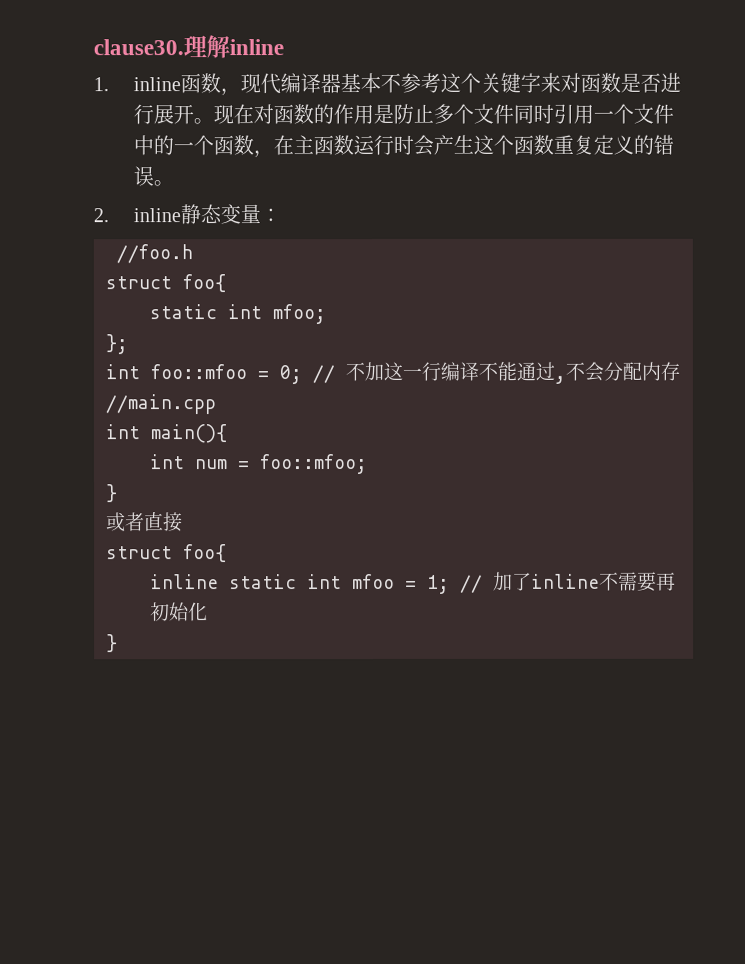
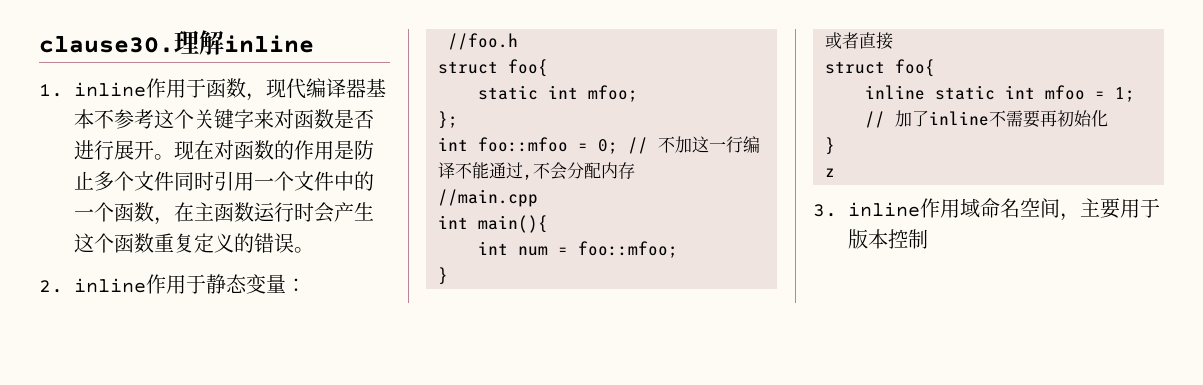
(181, 84) none -> [145,78,206,98] 作用于
(181, 215) none -> [145,274,206,294] 作用于
(118, 643) none -> [825,168,835,177] [813,198,1160,221] [847,229,928,249] // z // 3. inline作用域命名空间，主要用于版本控制

